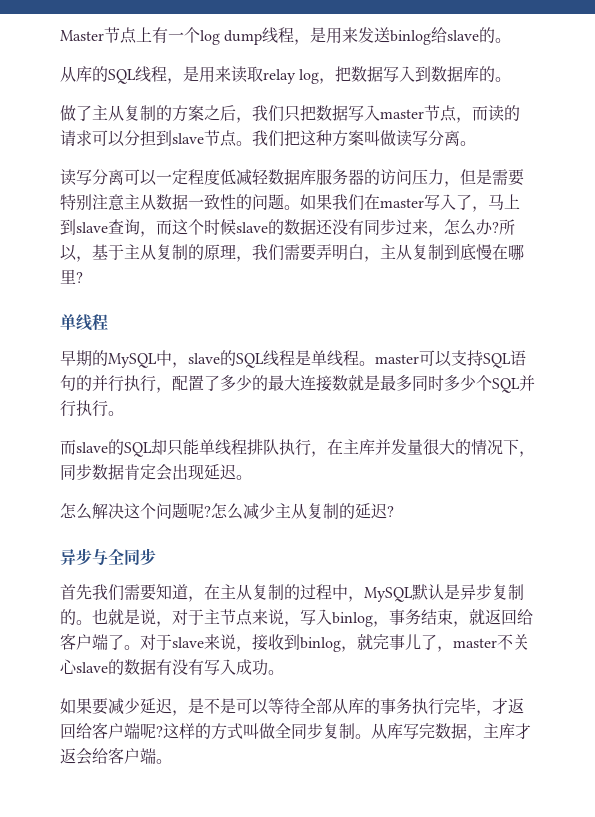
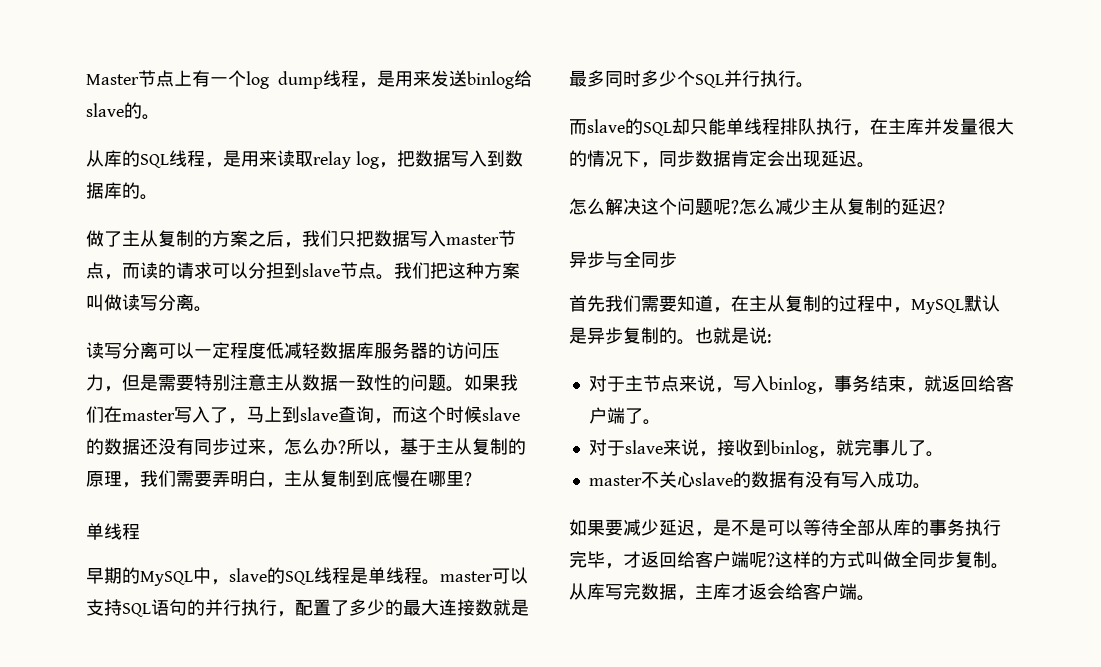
[156,621,172,627] ， -> [767,334,771,343] : //
(140, 647) none -> (661, 422) //
[437,646,453,652] ， -> [925,451,944,457] 。 //

